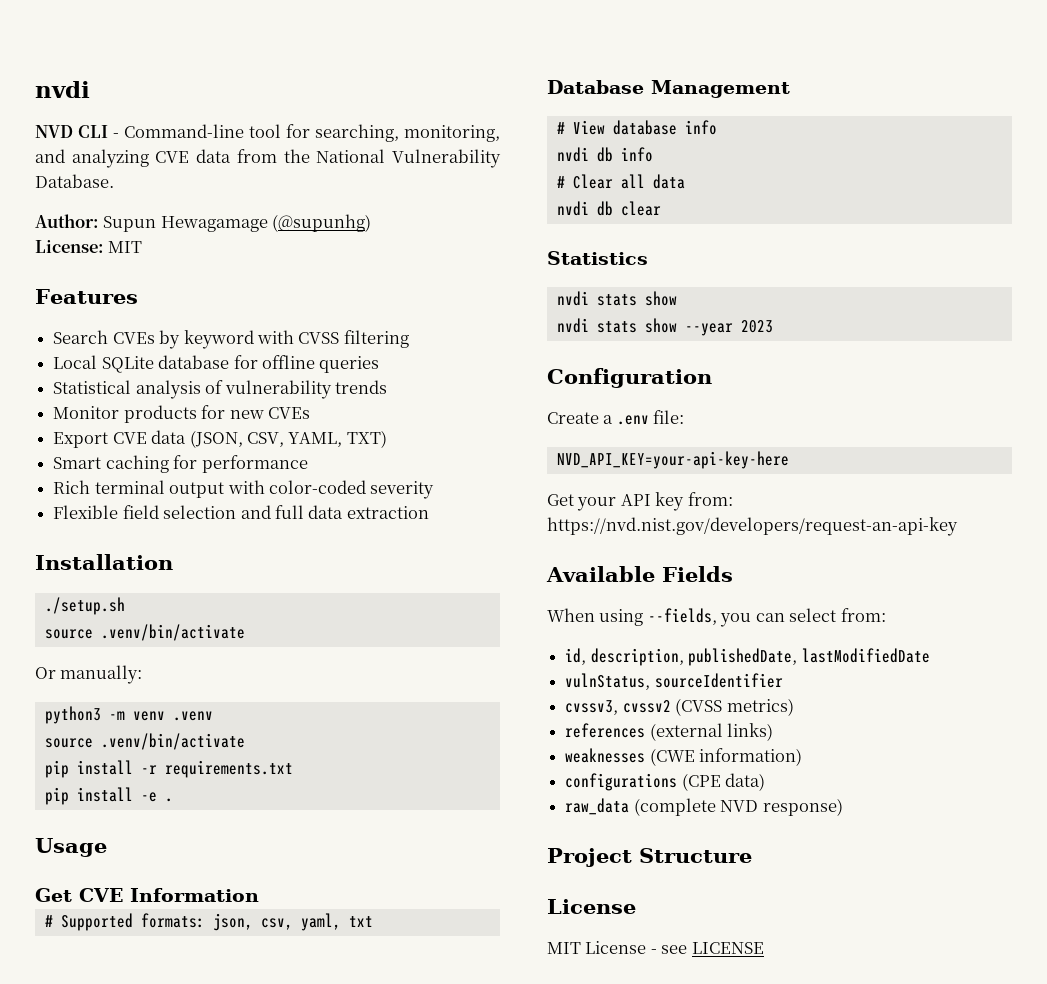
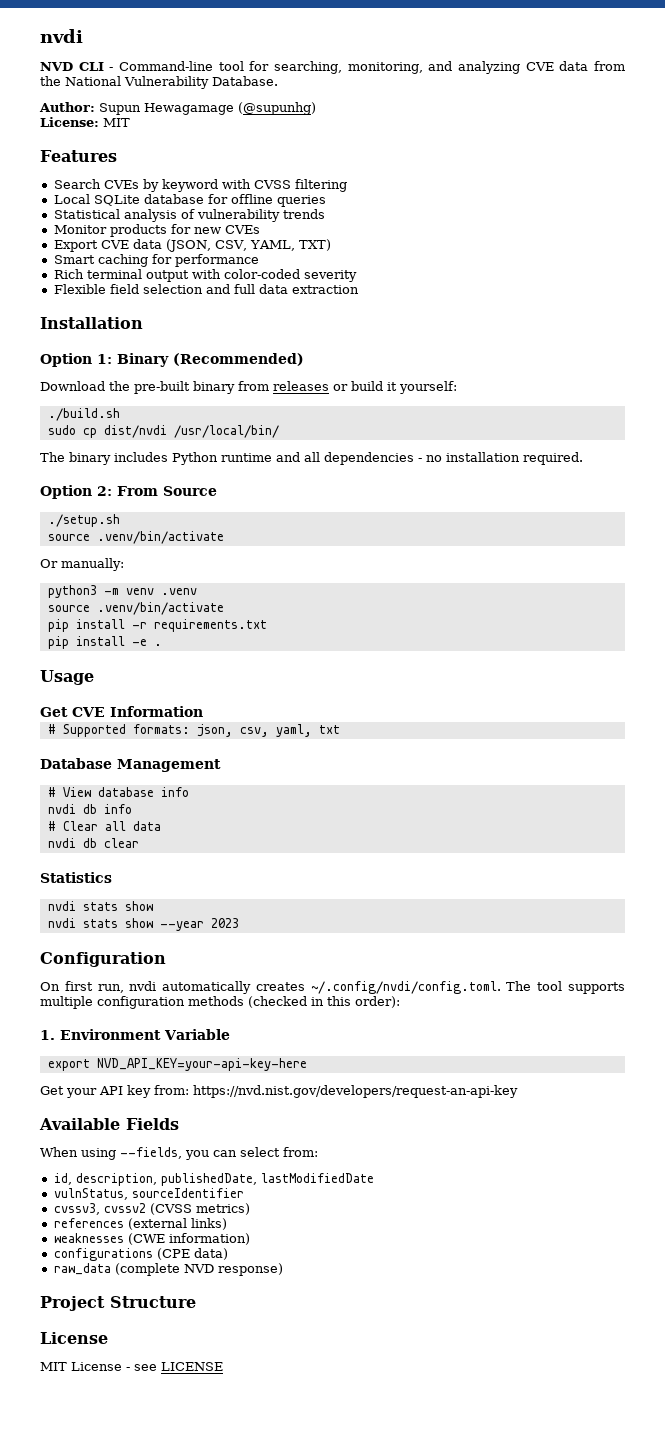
(173, 562) none -> [40,353,304,367] [40,381,457,394] [47,408,120,421] [47,425,279,438] [40,452,583,465] [40,485,217,499] // Option 1: Binary (Recommended) // Download the pre-built binary from releases or build it yourself: // ./build.sh // sudo cp dist/nvdi /usr/local/bin/ // The binary includes Python runtime and all dependencies - no installation required. // Option 2: From Source
[547,410,685,425] Create a .env file: // -> [40,981,625,994] [40,996,400,1009] [40,1029,230,1040] [47,1059,90,1071] On first run, nvdi automatically creates ~/.config/nvdi/config.toml. The tool supports multiple configuration methods (checked in this order): // 1. Environment Variable // export

